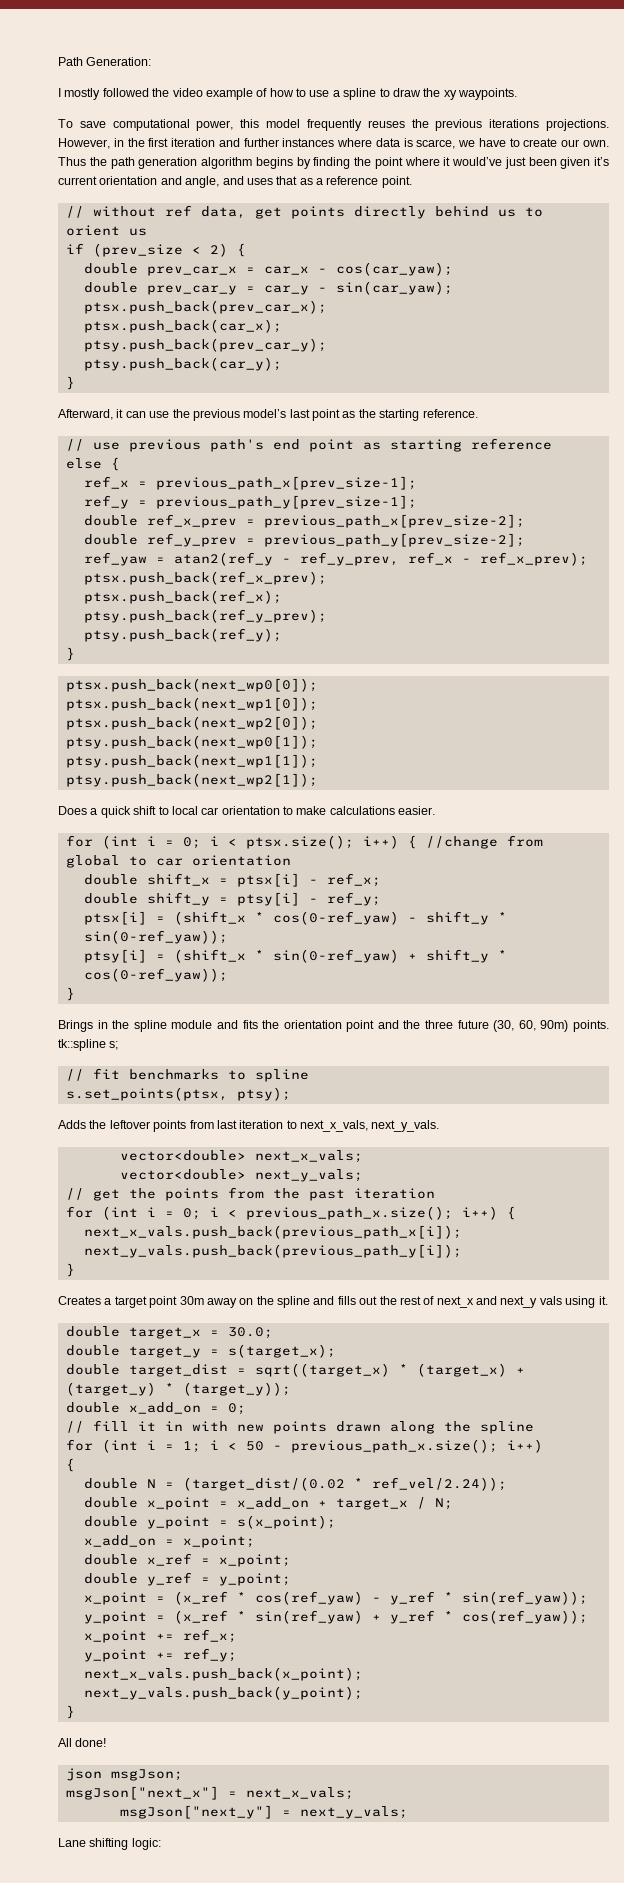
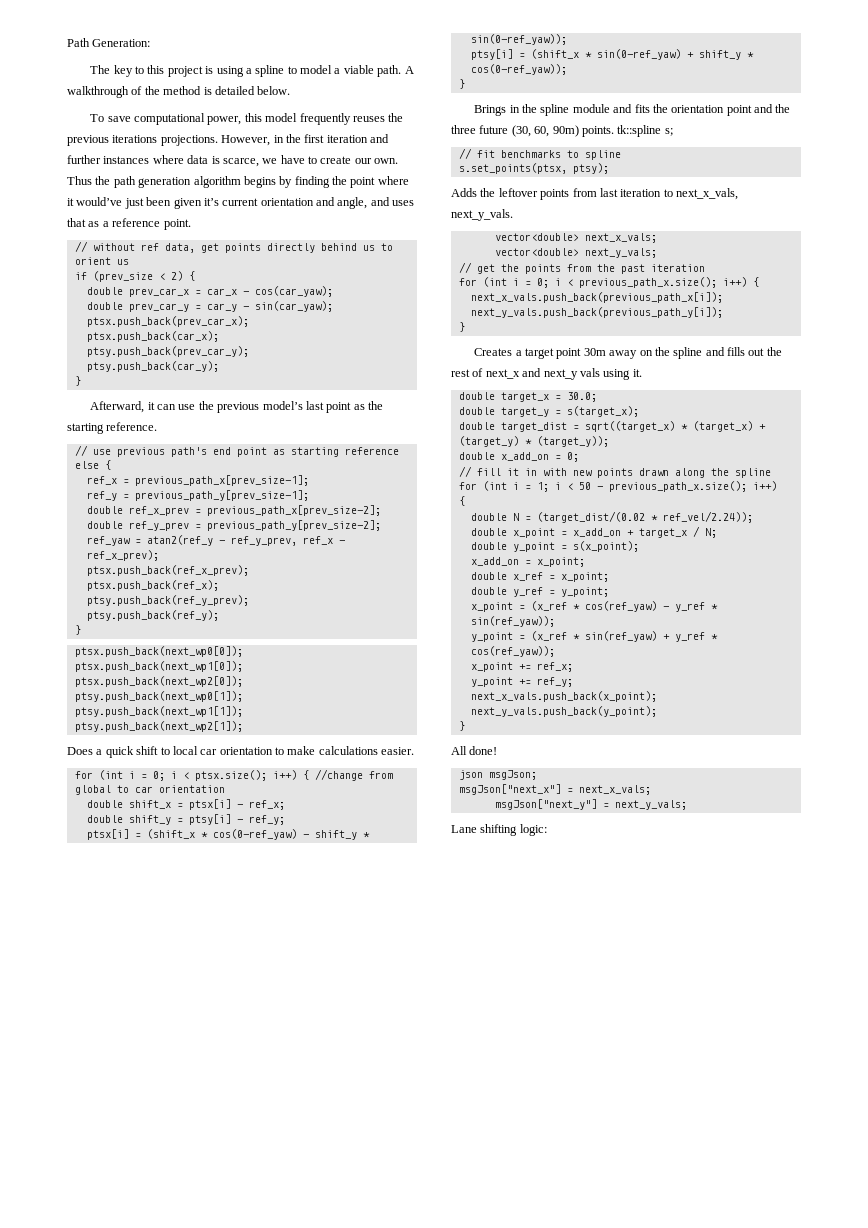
[58,88,517,100] I mostly followed the video example of how to use a spline to draw the xy waypoints. -> [90,65,414,77] [67,86,291,98] The key to this project is using a spline to model a viable path. A walkthrough of the method is detailed below.

